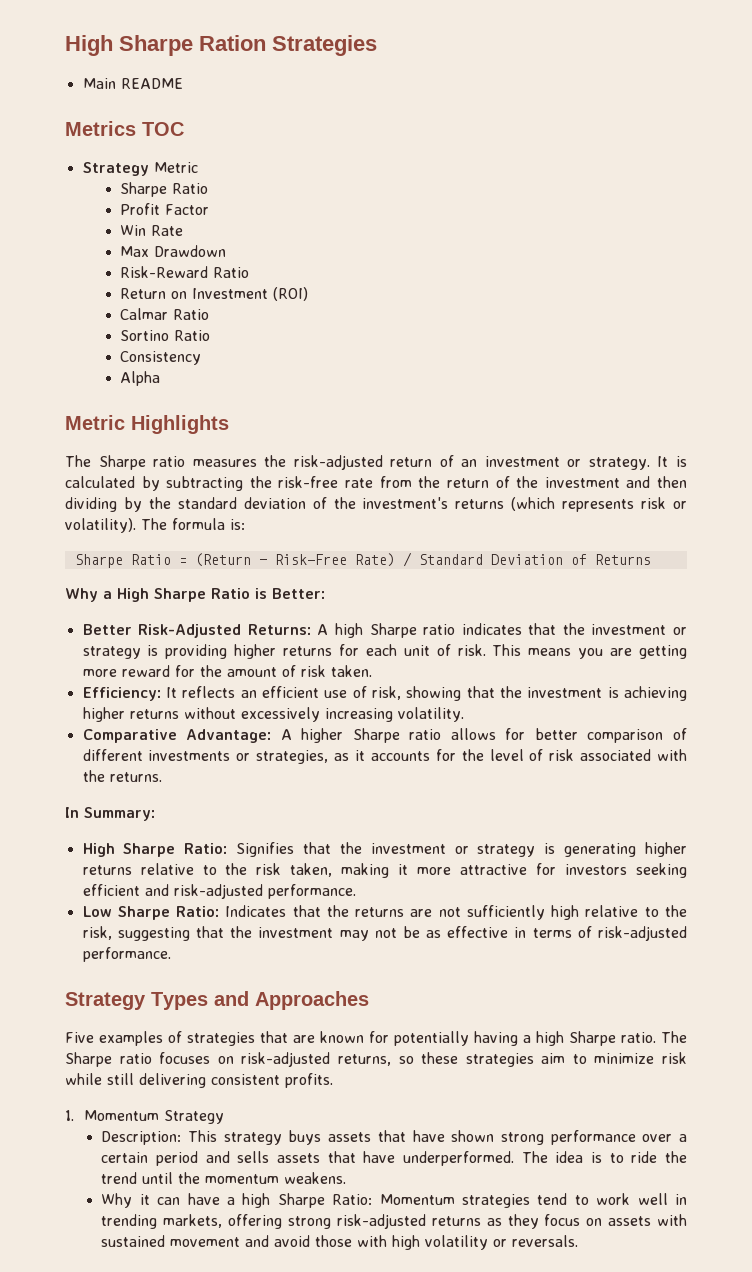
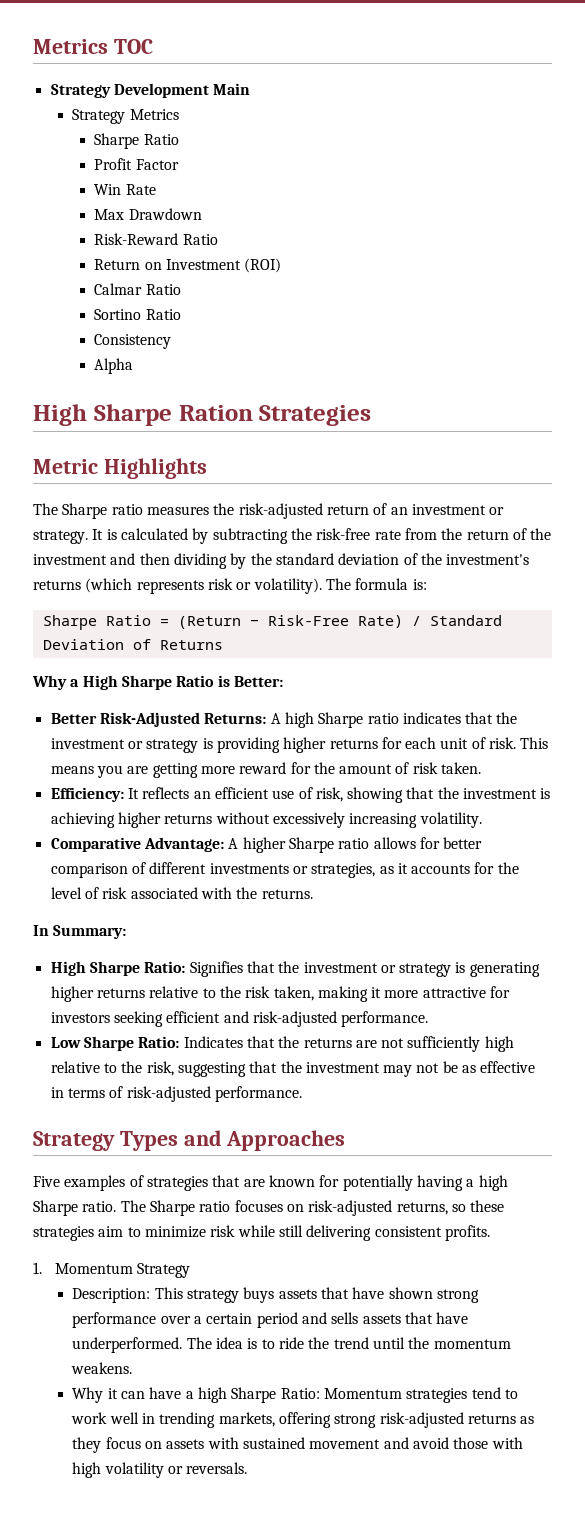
[65,35,377,56] [82,78,183,89] High Sharpe Ration Strategies // Main README // -> (33, 46) none
[153,162,198,173] Metric -> [113,83,251,98] [72,109,179,124] Development Main // Strategy Metrics
(161, 378) none -> [33,404,372,426] // High Sharpe Ration Strategies

